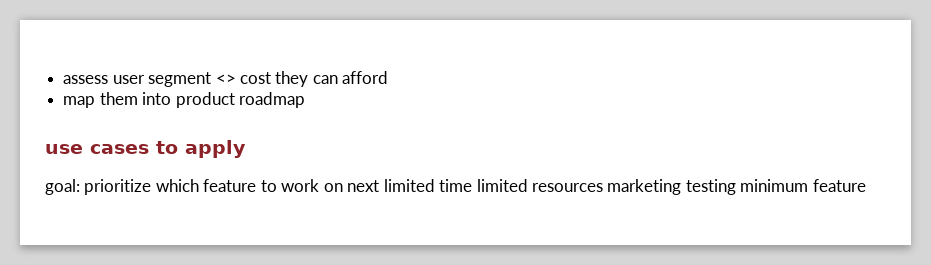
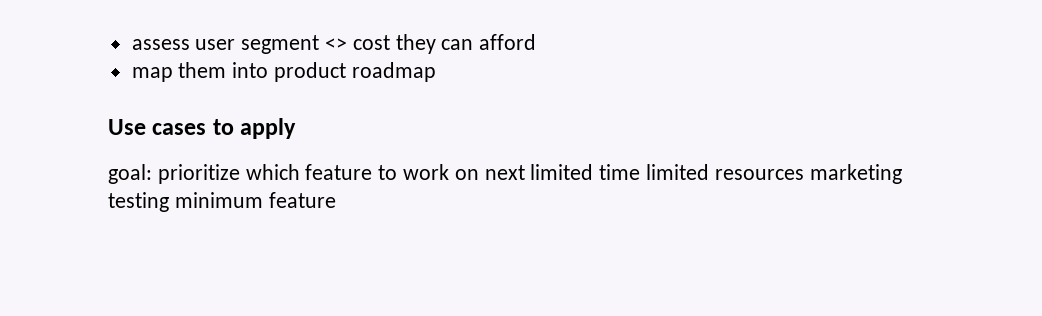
[45,144,83,154] use -> [108,119,146,135] Use

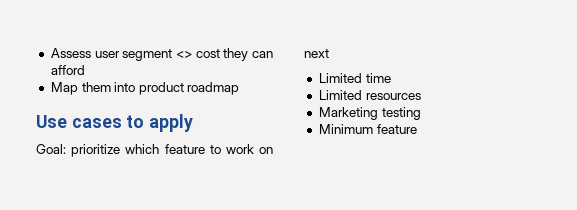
[131,39,190,50] assess -> [50,48,91,58] Assess
[131,67,173,82] map -> [50,82,78,95] Map
[108,164,152,184] goal: -> [36,144,66,154] Goal:
[530,164,594,180] limited -> [318,73,362,83] // Limited
[646,164,710,180] limited -> [318,90,362,100] // Limited
[809,164,902,184] marketing -> [318,107,378,120] // Marketing
[174,192,263,208] minimum -> [318,124,373,134] // Minimum

